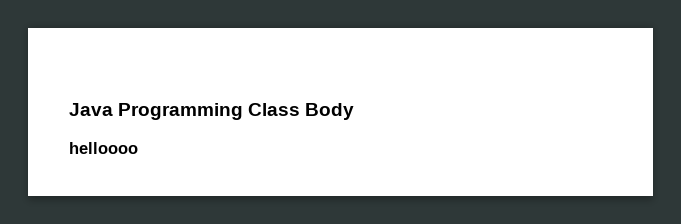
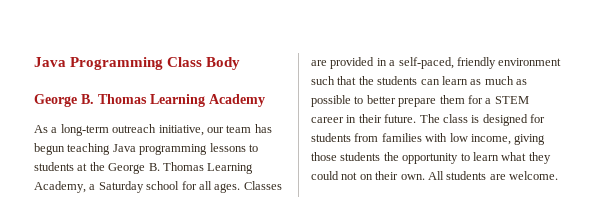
[69,142,138,154] helloooo -> [34,94,265,107] [34,124,272,136] [34,143,258,155] [34,162,254,174] [34,181,282,193] [311,57,562,69] [311,76,527,85] [311,95,529,107] [311,114,545,126] [311,133,546,145] [311,152,551,164] [311,171,558,180] George B. Thomas Learning Academy // As a long-term outreach initiative, our team has begun teaching Java programming lessons to students at the George B. Thomas Learning Academy, a Saturday school for all ages. Classes are provided in a self-paced, friendly environment such that the students can learn as much as possible to better prepare them for a STEM career in their future. The class is designed for students from families with low income, giving those students the opportunity to learn what they could not on their own. All students are welcome.

